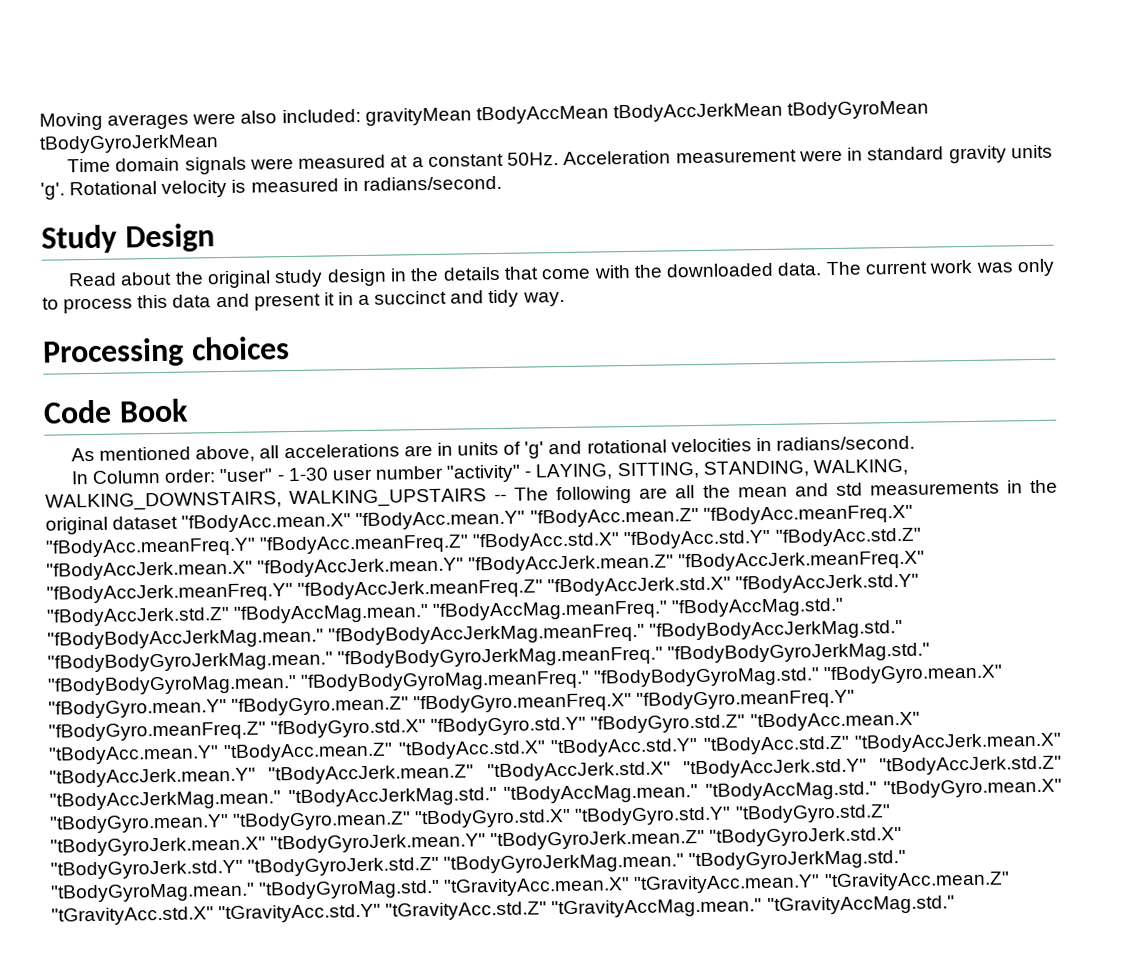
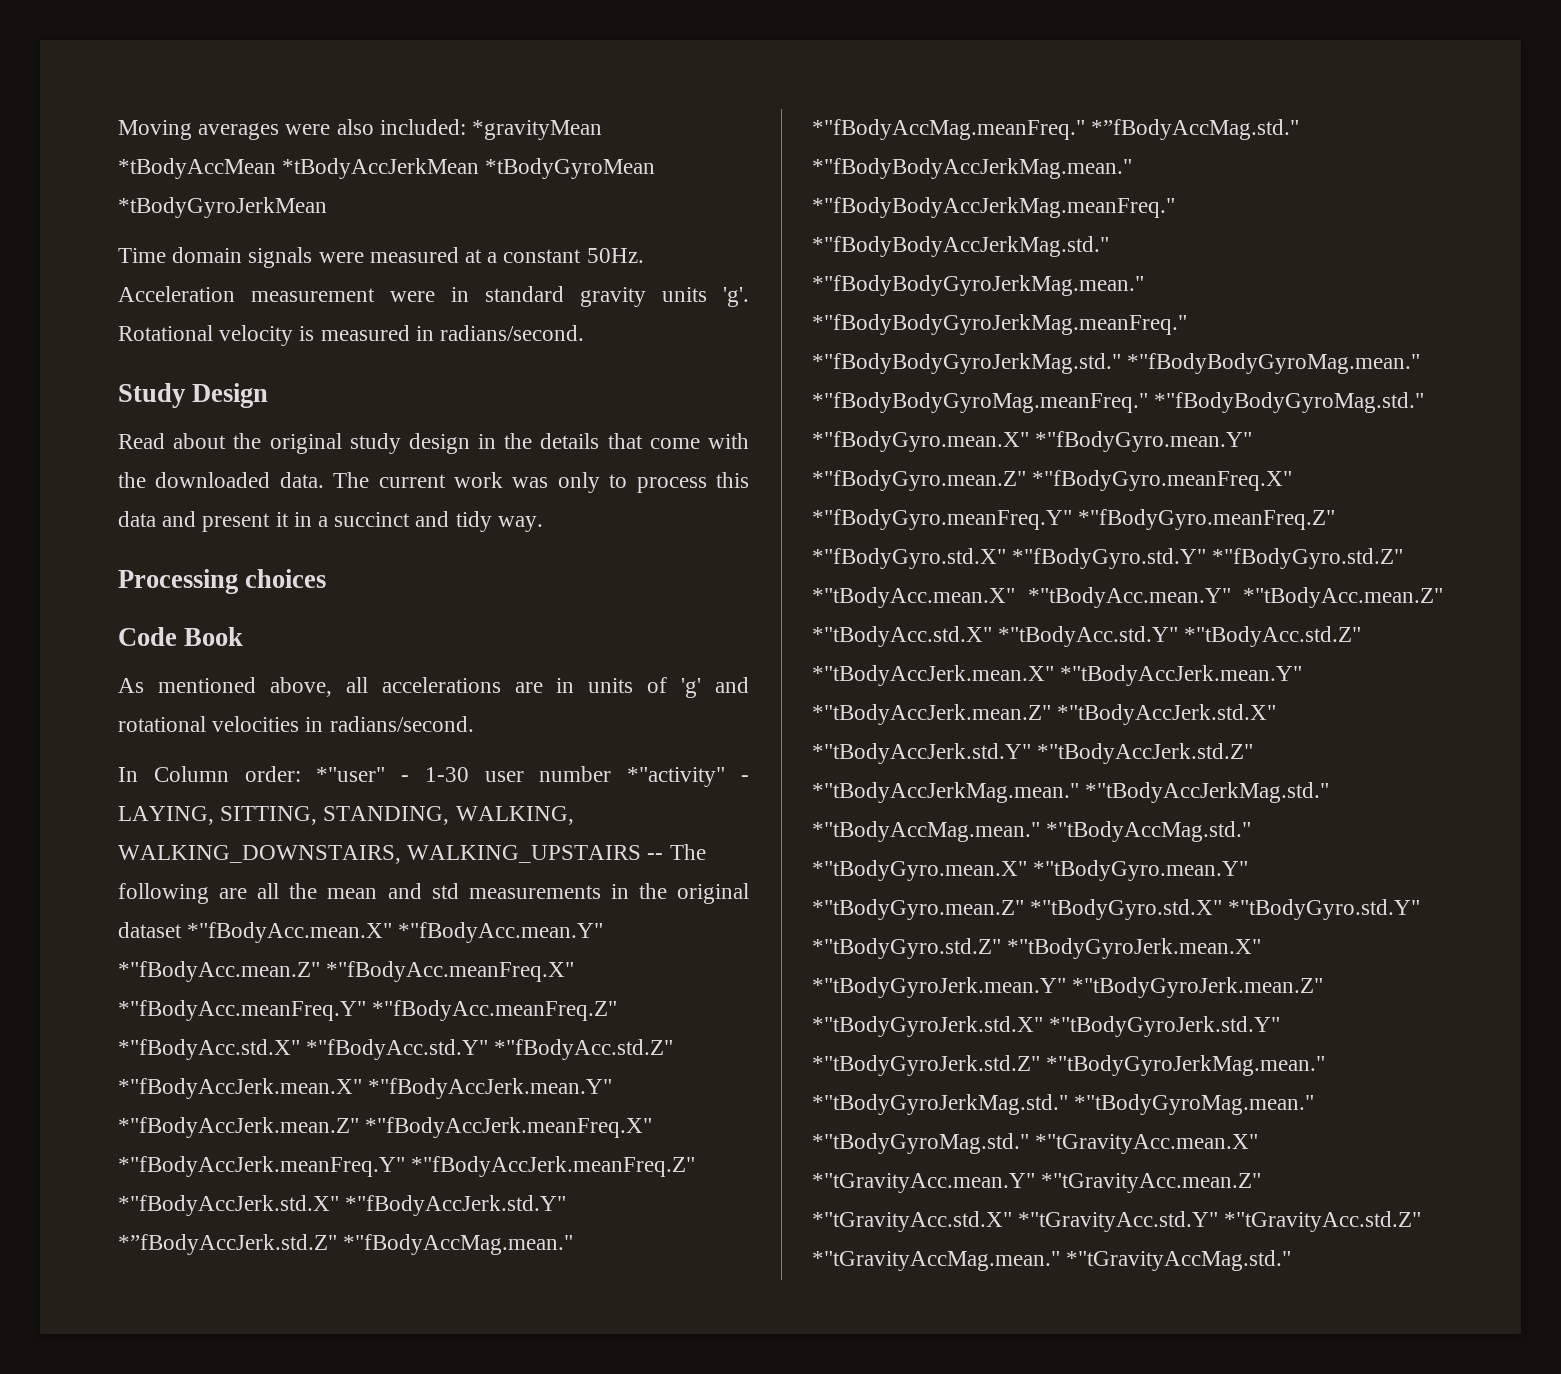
[364,100,930,126] [39,134,219,154] gravityMean tBodyAccMean tBodyAccJerkMean tBodyGyroMean tBodyGyroJerkMean -> [472,120,603,140] [118,158,656,179] [118,197,327,218] *gravityMean *tBodyAccMean *tBodyAccJerkMean *tBodyGyroMean *tBodyGyroJerkMean
[219,468,274,483] "user" -> [316,767,386,782] *"user"
[446,464,522,483] "activity" -> [627,767,726,787] *"activity"
[181,504,913,533] [45,527,922,558] [46,550,926,581] [46,573,920,604] [46,597,845,627] [47,619,904,650] [47,642,931,673] [47,664,1004,696] [48,689,856,719] [48,711,920,742] [48,732,1062,765] [49,755,1062,788] [49,778,1062,811] [49,804,891,834] [50,827,903,857] [50,849,907,880] [50,871,1010,903] [51,895,955,926] "fBodyAcc.mean.X" "fBodyAcc.mean.Y" "fBodyAcc.mean.Z" "fBodyAcc.meanFreq.X" "fBodyAcc.meanFreq.Y" "fBodyAcc.meanFreq.Z" "fBodyAcc.std.X" "fBodyAcc.std.Y" "fBodyAcc.std.Z" "fBodyAccJerk.mean.X" "fBodyAccJerk.mean.Y" "fBodyAccJerk.mean.Z" "fBodyAccJerk.meanFreq.X" "fBodyAccJerk.meanFreq.Y" "fBodyAccJerk.meanFreq.Z" "fBodyAccJerk.std.X" "fBodyAccJerk.std.Y" "fBodyAccJerk.std.Z" "fBodyAccMag.mean." "fBodyAccMag.meanFreq." "fBodyAccMag.std." "fBodyBodyAccJerkMag.mean." "fBodyBodyAccJerkMag.meanFreq." "fBodyBodyAccJerkMag.std." "fBodyBodyGyroJerkMag.mean." "fBodyBodyGyroJerkMag.meanFreq." "fBodyBodyGyroJerkMag.std." "fBodyBodyGyroMag.mean." "fBodyBodyGyroMag.meanFreq." "fBodyBodyGyroMag.std." "fBodyGyro.mean.X" "fBodyGyro.mean.Y" "fBodyGyro.mean.Z" "fBodyGyro.meanFreq.X" "fBodyGyro.meanFreq.Y" "fBodyGyro.meanFreq.Z" "fBodyGyro.std.X" "fBodyGyro.std.Y" "fBodyGyro.std.Z" "tBodyAcc.mean.X" "tBodyAcc.mean.Y" "tBodyAcc.mean.Z" "tBodyAcc.std.X" "tBodyAcc.std.Y" "tBodyAcc.std.Z" "tBodyAccJerk.mean.X" "tBodyAccJerk.mean.Y" "tBodyAccJerk.mean.Z" "tBodyAccJerk.std.X" "tBodyAccJerk.std.Y" "tBodyAccJerk.std.Z" "tBodyAccJerkMag.mean." "tBodyAccJerkMag.std." "tBodyAccMag.mean." "tBodyAccMag.std." "tBodyGyro.mean.X" "tBodyGyro.mean.Y" "tBodyGyro.mean.Z" "tBodyGyro.std.X" "tBodyGyro.std.Y" "tBodyGyro.std.Z" "tBodyGyroJerk.mean.X" "tBodyGyroJerk.mean.Y" "tBodyGyroJerk.mean.Z" "tBodyGyroJerk.std.X" "tBodyGyroJerk.std.Y" "tBodyGyroJerk.std.Z" "tBodyGyroJerkMag.mean." "tBodyGyroJerkMag.std." "tBodyGyroMag.mean." "tBodyGyroMag.std." "tGravityAcc.mean.X" "tGravityAcc.mean.Y" "tGravityAcc.mean.Z" "tGravityAcc.std.X" "tGravityAcc.std.Y" "tGravityAcc.std.Z" "tGravityAccMag.mean." "tGravityAccMag.std." -> [187,922,604,943] [118,961,575,982] [118,1000,618,1021] [118,1039,674,1060] [118,1078,613,1099] [118,1117,653,1138] [118,1156,696,1177] [118,1195,567,1216] [118,1234,574,1255] [812,119,1300,140] [812,158,1132,179] [812,197,1175,218] [812,236,1109,257] [812,275,1144,296] [812,314,1187,335] [812,353,1421,374] [812,392,1425,413] [812,431,1253,452] [812,470,1293,491] [812,509,1336,530] [812,548,1404,569] [812,587,1443,608] [812,626,1362,647] [812,665,1303,686] [812,704,1277,725] [812,743,1254,764] [812,782,1330,803] [812,821,1252,842] [812,860,1249,881] [812,899,1421,920] [812,938,1262,959] [812,977,1324,998] [812,1016,1281,1037] [812,1055,1326,1076] [812,1094,1315,1115] [812,1133,1259,1154] [812,1173,1262,1193] [812,1211,1422,1232] [812,1250,1292,1271] *"fBodyAcc.mean.X" *"fBodyAcc.mean.Y" *"fBodyAcc.mean.Z" *"fBodyAcc.meanFreq.X" *"fBodyAcc.meanFreq.Y" *"fBodyAcc.meanFreq.Z" *"fBodyAcc.std.X" *"fBodyAcc.std.Y" *"fBodyAcc.std.Z" *"fBodyAccJerk.mean.X" *"fBodyAccJerk.mean.Y" *"fBodyAccJerk.mean.Z" *"fBodyAccJerk.meanFreq.X" *"fBodyAccJerk.meanFreq.Y" *"fBodyAccJerk.meanFreq.Z" *"fBodyAccJerk.std.X" *"fBodyAccJerk.std.Y" *”fBodyAccJerk.std.Z" *"fBodyAccMag.mean." *"fBodyAccMag.meanFreq." *”fBodyAccMag.std." *"fBodyBodyAccJerkMag.mean." *"fBodyBodyAccJerkMag.meanFreq." *"fBodyBodyAccJerkMag.std." *"fBodyBodyGyroJerkMag.mean." *"fBodyBodyGyroJerkMag.meanFreq." *"fBodyBodyGyroJerkMag.std." *"fBodyBodyGyroMag.mean." *"fBodyBodyGyroMag.meanFreq." *"fBodyBodyGyroMag.std." *"fBodyGyro.mean.X" *"fBodyGyro.mean.Y" *"fBodyGyro.mean.Z" *"fBodyGyro.meanFreq.X" *"fBodyGyro.meanFreq.Y" *"fBodyGyro.meanFreq.Z" *"fBodyGyro.std.X" *"fBodyGyro.std.Y" *"fBodyGyro.std.Z" *"tBodyAcc.mean.X" *"tBodyAcc.mean.Y" *"tBodyAcc.mean.Z" *"tBodyAcc.std.X" *"tBodyAcc.std.Y" *"tBodyAcc.std.Z" *"tBodyAccJerk.mean.X" *"tBodyAccJerk.mean.Y" *"tBodyAccJerk.mean.Z" *"tBodyAccJerk.std.X" *"tBodyAccJerk.std.Y" *"tBodyAccJerk.std.Z" *"tBodyAccJerkMag.mean." *"tBodyAccJerkMag.std." *"tBodyAccMag.mean." *"tBodyAccMag.std." *"tBodyGyro.mean.X" *"tBodyGyro.mean.Y" *"tBodyGyro.mean.Z" *"tBodyGyro.std.X" *"tBodyGyro.std.Y" *"tBodyGyro.std.Z" *"tBodyGyroJerk.mean.X" *"tBodyGyroJerk.mean.Y" *"tBodyGyroJerk.mean.Z" *"tBodyGyroJerk.std.X" *"tBodyGyroJerk.std.Y" *"tBodyGyroJerk.std.Z" *"tBodyGyroJerkMag.mean." *"tBodyGyroJerkMag.std." *"tBodyGyroMag.mean." *"tBodyGyroMag.std." *"tGravityAcc.mean.X" *"tGravityAcc.mean.Y" *"tGravityAcc.mean.Z" *"tGravityAcc.std.X" *"tGravityAcc.std.Y" *"tGravityAcc.std.Z" *"tGravityAccMag.mean." *"tGravityAccMag.std."

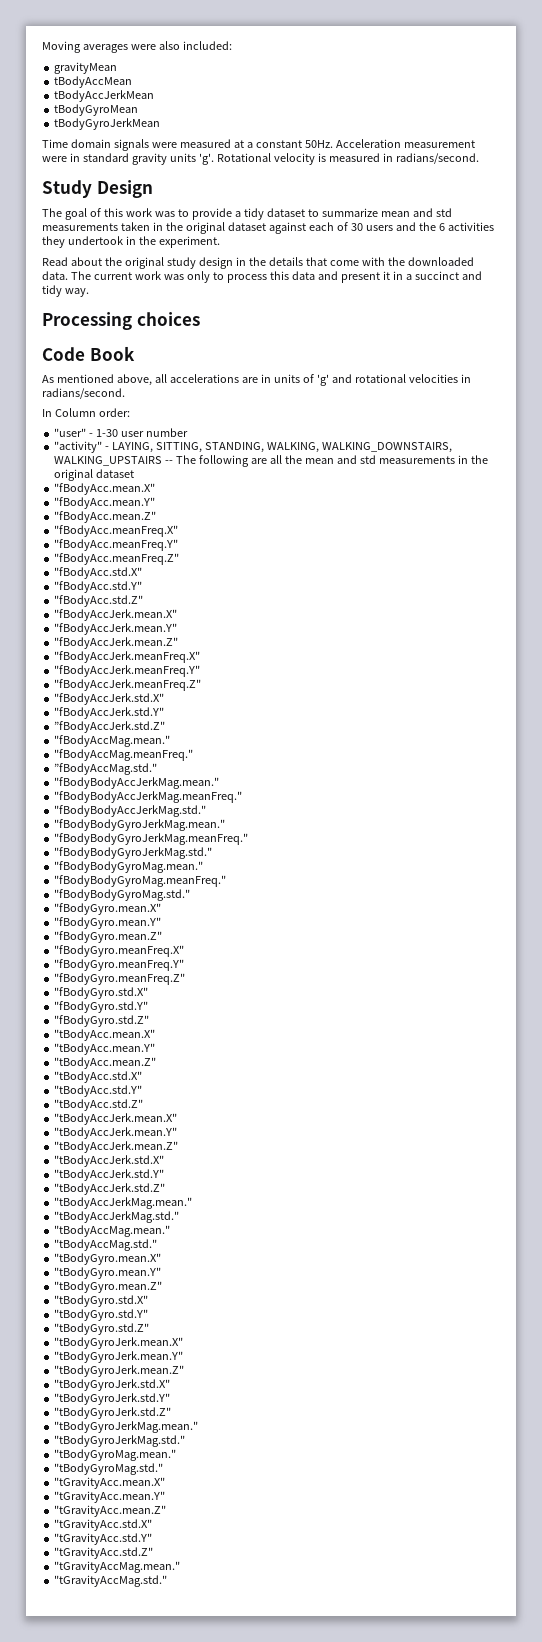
[472,120,603,140] [118,158,656,179] [118,197,327,218] *gravityMean *tBodyAccMean *tBodyAccJerkMean *tBodyGyroMean *tBodyGyroJerkMean -> [54,62,118,74] [54,76,133,88] [54,90,155,102] [54,104,139,116] [54,118,161,130] // gravityMean // tBodyAccMean // tBodyAccJerkMean // tBodyGyroMean // tBodyGyroJerkMean
(269, 395) none -> [42,208,452,220] [42,222,494,234] [42,236,220,248] // The goal of this work was to provide a tidy dataset to summarize mean and std measurements taken in the original dataset against each of 30 users and the 6 activities they undertook in the experiment.
[316,767,386,782] *"user" -> [54,428,87,437] // "user"
[627,767,726,787] *"activity" -> [54,441,103,453] // "activity"
[187,922,604,943] [118,961,575,982] [118,1000,618,1021] [118,1039,674,1060] [118,1078,613,1099] [118,1117,653,1138] [118,1156,696,1177] [118,1195,567,1216] [118,1234,574,1255] [812,119,1300,140] [812,158,1132,179] [812,197,1175,218] [812,236,1109,257] [812,275,1144,296] [812,314,1187,335] [812,353,1421,374] [812,392,1425,413] [812,431,1253,452] [812,470,1293,491] [812,509,1336,530] [812,548,1404,569] [812,587,1443,608] [812,626,1362,647] [812,665,1303,686] [812,704,1277,725] [812,743,1254,764] [812,782,1330,803] [812,821,1252,842] [812,860,1249,881] [812,899,1421,920] [812,938,1262,959] [812,977,1324,998] [812,1016,1281,1037] [812,1055,1326,1076] [812,1094,1315,1115] [812,1133,1259,1154] [812,1173,1262,1193] [812,1211,1422,1232] [812,1250,1292,1271] *"fBodyAcc.mean.X" *"fBodyAcc.mean.Y" *"fBodyAcc.mean.Z" *"fBodyAcc.meanFreq.X" *"fBodyAcc.meanFreq.Y" *"fBodyAcc.meanFreq.Z" *"fBodyAcc.std.X" *"fBodyAcc.std.Y" *"fBodyAcc.std.Z" *"fBodyAccJerk.mean.X" *"fBodyAccJerk.mean.Y" *"fBodyAccJerk.mean.Z" *"fBodyAccJerk.meanFreq.X" *"fBodyAccJerk.meanFreq.Y" *"fBodyAccJerk.meanFreq.Z" *"fBodyAccJerk.std.X" *"fBodyAccJerk.std.Y" *”fBodyAccJerk.std.Z" *"fBodyAccMag.mean." *"fBodyAccMag.meanFreq." *”fBodyAccMag.std." *"fBodyBodyAccJerkMag.mean." *"fBodyBodyAccJerkMag.meanFreq." *"fBodyBodyAccJerkMag.std." *"fBodyBodyGyroJerkMag.mean." *"fBodyBodyGyroJerkMag.meanFreq." *"fBodyBodyGyroJerkMag.std." *"fBodyBodyGyroMag.mean." *"fBodyBodyGyroMag.meanFreq." *"fBodyBodyGyroMag.std." *"fBodyGyro.mean.X" *"fBodyGyro.mean.Y" *"fBodyGyro.mean.Z" *"fBodyGyro.meanFreq.X" *"fBodyGyro.meanFreq.Y" *"fBodyGyro.meanFreq.Z" *"fBodyGyro.std.X" *"fBodyGyro.std.Y" *"fBodyGyro.std.Z" *"tBodyAcc.mean.X" *"tBodyAcc.mean.Y" *"tBodyAcc.mean.Z" *"tBodyAcc.std.X" *"tBodyAcc.std.Y" *"tBodyAcc.std.Z" *"tBodyAccJerk.mean.X" *"tBodyAccJerk.mean.Y" *"tBodyAccJerk.mean.Z" *"tBodyAccJerk.std.X" *"tBodyAccJerk.std.Y" *"tBodyAccJerk.std.Z" *"tBodyAccJerkMag.mean." *"tBodyAccJerkMag.std." *"tBodyAccMag.mean." *"tBodyAccMag.std." *"tBodyGyro.mean.X" *"tBodyGyro.mean.Y" *"tBodyGyro.mean.Z" *"tBodyGyro.std.X" *"tBodyGyro.std.Y" *"tBodyGyro.std.Z" *"tBodyGyroJerk.mean.X" *"tBodyGyroJerk.mean.Y" *"tBodyGyroJerk.mean.Z" *"tBodyGyroJerk.std.X" *"tBodyGyroJerk.std.Y" *"tBodyGyroJerk.std.Z" *"tBodyGyroJerkMag.mean." *"tBodyGyroJerkMag.std." *"tBodyGyroMag.mean." *"tBodyGyroMag.std." *"tGravityAcc.mean.X" *"tGravityAcc.mean.Y" *"tGravityAcc.mean.Z" *"tGravityAcc.std.X" *"tGravityAcc.std.Y" *"tGravityAcc.std.Z" *"tGravityAccMag.mean." *"tGravityAccMag.std." -> [54,483,156,495] [54,497,156,509] [54,511,157,523] [54,525,179,537] [54,539,179,551] [54,553,180,565] [54,567,143,579] [54,581,143,593] [54,595,144,607] [54,609,178,621] [54,623,178,635] [54,637,179,649] [54,651,201,663] [54,665,201,677] [54,679,202,691] [54,693,165,705] [54,707,165,719] [54,721,166,733] [54,735,171,747] [54,749,194,761] [54,763,158,775] [54,777,220,789] [54,791,243,803] [54,805,207,817] [54,819,226,831] [54,833,249,845] [54,847,213,859] [54,861,204,873] [54,875,227,887] [54,889,191,901] [54,903,162,915] [54,917,162,929] [54,931,163,943] [54,945,185,957] [54,959,185,971] [54,973,186,985] [54,987,149,999] [54,1001,149,1013] [54,1015,150,1027] [54,1029,156,1041] [54,1043,156,1055] [54,1057,157,1069] [54,1071,143,1083] [54,1085,143,1097] [54,1099,144,1111] [54,1113,178,1125] [54,1127,178,1139] [54,1141,179,1153] [54,1155,165,1167] [54,1169,165,1181] [54,1183,166,1195] [54,1197,193,1209] [54,1211,180,1223] [54,1225,171,1237] [54,1239,158,1251] [54,1253,162,1265] [54,1267,162,1279] [54,1281,163,1293] [54,1295,149,1307] [54,1309,149,1321] [54,1323,150,1335] [54,1337,184,1349] [54,1351,184,1363] [54,1365,185,1377] [54,1379,171,1391] [54,1393,171,1405] [54,1407,172,1419] [54,1421,199,1433] [54,1435,186,1447] [54,1449,177,1461] [54,1463,164,1475] [54,1477,166,1489] [54,1491,166,1503] [54,1505,167,1517] [54,1519,153,1531] [54,1533,153,1545] [54,1547,154,1559] [54,1561,181,1573] [54,1575,168,1587] // "fBodyAcc.mean.X" // "fBodyAcc.mean.Y" // "fBodyAcc.mean.Z" // "fBodyAcc.meanFreq.X" // "fBodyAcc.meanFreq.Y" // "fBodyAcc.meanFreq.Z" // "fBodyAcc.std.X" // "fBodyAcc.std.Y" // "fBodyAcc.std.Z" // "fBodyAccJerk.mean.X" // "fBodyAccJerk.mean.Y" // "fBodyAccJerk.mean.Z" // "fBodyAccJerk.meanFreq.X" // "fBodyAccJerk.meanFreq.Y" // "fBodyAccJerk.meanFreq.Z" // "fBodyAccJerk.std.X" // "fBodyAccJerk.std.Y" // ”fBodyAccJerk.std.Z" // "fBodyAccMag.mean." // "fBodyAccMag.meanFreq." // ”fBodyAccMag.std." // "fBodyBodyAccJerkMag.mean." // "fBodyBodyAccJerkMag.meanFreq." // "fBodyBodyAccJerkMag.std." // "fBodyBodyGyroJerkMag.mean." // "fBodyBodyGyroJerkMag.meanFreq." // "fBodyBodyGyroJerkMag.std." // "fBodyBodyGyroMag.mean." // "fBodyBodyGyroMag.meanFreq." // "fBodyBodyGyroMag.std." // "fBodyGyro.mean.X" // "fBodyGyro.mean.Y" // "fBodyGyro.mean.Z" // "fBodyGyro.meanFreq.X" // "fBodyGyro.meanFreq.Y" // "fBodyGyro.meanFreq.Z" // "fBodyGyro.std.X" // "fBodyGyro.std.Y" // "fBodyGyro.std.Z" // "tBodyAcc.mean.X" // "tBodyAcc.mean.Y" // "tBodyAcc.mean.Z" // "tBodyAcc.std.X" // "tBodyAcc.std.Y" // "tBodyAcc.std.Z" // "tBodyAccJerk.mean.X" // "tBodyAccJerk.mean.Y" // "tBodyAccJerk.mean.Z" // "tBodyAccJerk.std.X" // "tBodyAccJerk.std.Y" // "tBodyAccJerk.std.Z" // "tBodyAccJerkMag.mean." // "tBodyAccJerkMag.std." // "tBodyAccMag.mean." // "tBodyAccMag.std." // "tBodyGyro.mean.X" // "tBodyGyro.mean.Y" // "tBodyGyro.mean.Z" // "tBodyGyro.std.X" // "tBodyGyro.std.Y" // "tBodyGyro.std.Z" // "tBodyGyroJerk.mean.X" // "tBodyGyroJerk.mean.Y" // "tBodyGyroJerk.mean.Z" // "tBodyGyroJerk.std.X" // "tBodyGyroJerk.std.Y" // "tBodyGyroJerk.std.Z" // "tBodyGyroJerkMag.mean." // "tBodyGyroJerkMag.std." // "tBodyGyroMag.mean." // "tBodyGyroMag.std." // "tGravityAcc.mean.X" // "tGravityAcc.mean.Y" // "tGravityAcc.mean.Z" // "tGravityAcc.std.X" // "tGravityAcc.std.Y" // "tGravityAcc.std.Z" // "tGravityAccMag.mean." // "tGravityAccMag.std."

